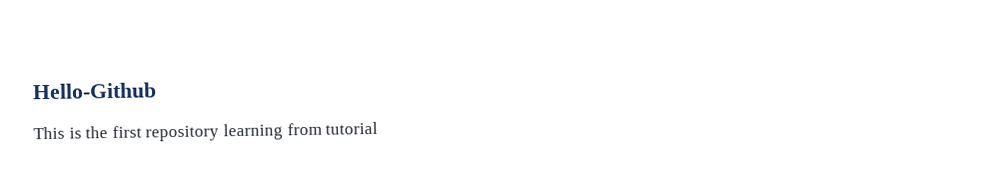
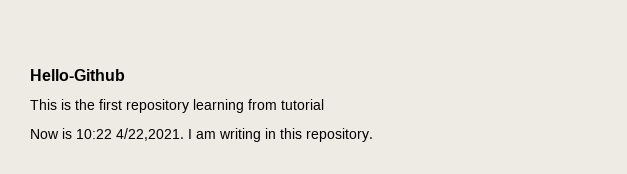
(379, 128) none -> [30,128,373,142] // Now is 10:22 4/22,2021. I am writing in this repository.

